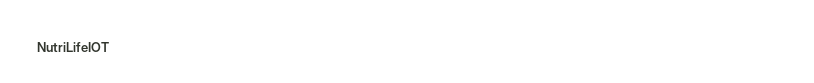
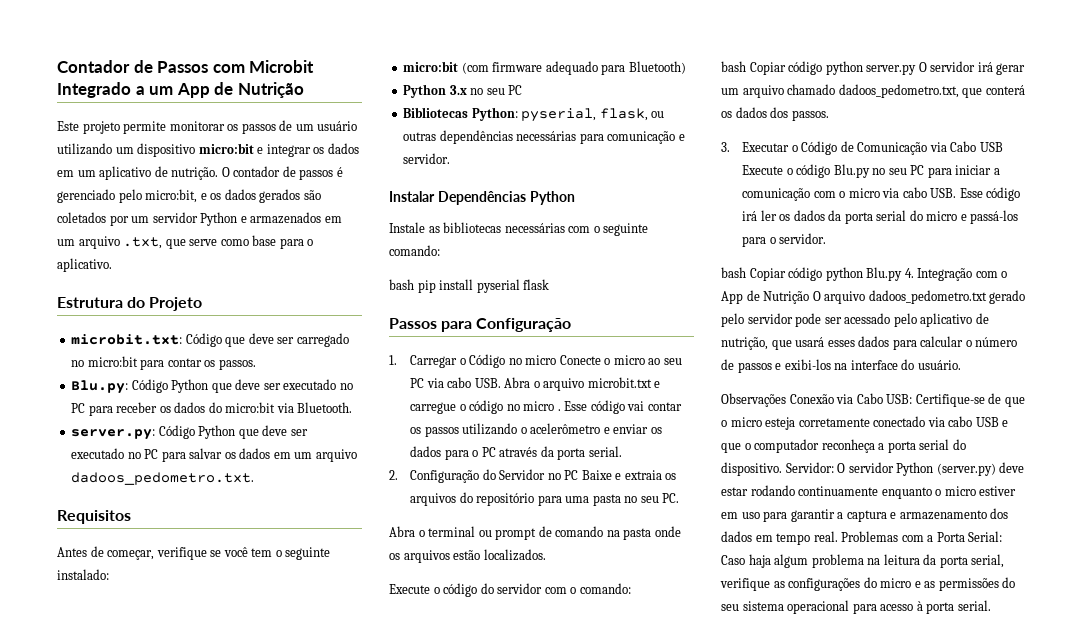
[37,42,109,52] NutriLifeIOT -> [57,60,315,73] [57,82,304,98] [57,120,358,134] [57,143,359,157] [57,166,343,180] [57,189,321,203] [57,212,342,226] [57,235,314,249] [57,258,112,272] [57,297,203,311] [71,333,349,347] [71,356,256,370] [71,379,353,394] [71,402,353,416] [71,425,308,440] [71,448,357,462] [71,472,255,485] [57,510,131,524] [57,546,331,560] [57,569,109,580] [403,61,686,75] [403,84,523,98] [403,107,665,122] [403,130,685,144] [403,153,451,164] [389,191,575,205] [389,222,649,236] [389,245,440,256] [389,279,550,293] [389,318,572,332] [389,354,682,368] [410,377,661,391] [410,400,682,414] [410,423,662,437] [410,446,622,460] [389,469,677,483] [410,492,680,506] [389,526,681,540] [389,549,546,563] [389,583,631,597] [721,61,1026,75] [721,84,1025,98] [721,107,829,121] [721,141,1003,155] [742,164,1000,178] [742,187,1021,201] [742,210,1019,224] [742,233,827,247] [721,267,1008,281] [721,290,1026,304] [721,313,989,327] [721,336,1018,350] [721,359,961,373] [721,393,1025,407] [721,416,1009,430] [721,439,966,453] [721,462,1025,476] [721,485,1017,499] [721,508,1009,522] [721,531,1003,545] [721,554,1005,568] [720,577,1016,591] [721,600,991,614] Contador de Passos com Microbit Integrado a um App de Nutrição // Este projeto permite monitorar os passos de um usuário utilizando um dispositivo micro:bit e integrar os dados em um aplicativo de nutrição. O contador de passos é gerenciado pelo micro:bit, e os dados gerados são coletados por um servidor Python e armazenados em um arquivo .txt, que serve como base para o aplicativo. // Estrutura do Projeto // microbit.txt: Código que deve ser carregado no micro:bit para contar os passos. // Blu.py: Código Python que deve ser executado no PC para receber os dados do micro:bit via Bluetooth. // server.py: Código Python que deve ser executado no PC para salvar os dados em um arquivo dadoos_pedometro.txt. // Requisitos // Antes de começar, verifique se você tem o seguinte instalado: // micro:bit (com firmware adequado para Bluetooth) // Python 3.x no seu PC // Bibliotecas Python: pyserial, flask, ou outras dependências necessárias para comunicação e servidor. // Instalar Dependências Python // Instale as bibliotecas necessárias com o seguinte comando: // bash pip install pyserial flask // Passos para Configuração // 1. Carregar o Código no micro Conecte o micro ao seu PC via cabo USB. Abra o arquivo microbit.txt e carregue o código no micro . Esse código vai contar os passos utilizando o acelerômetro e enviar os dados para o PC através da porta serial. // 2. Configuração do Servidor no PC Baixe e extraia os arquivos do repositório para uma pasta no seu PC. // Abra o terminal ou prompt de comando na pasta onde os arquivos estão localizados. // Execute o código do servidor com o comando: // bash Copiar código python server.py O servidor irá gerar um arquivo chamado dadoos_pedometro.txt, que conterá os dados dos passos. // 3. Executar o Código de Comunicação via Cabo USB Execute o código Blu.py no seu PC para iniciar a comunicação com o micro via cabo USB. Esse código irá ler os dados da porta serial do micro e passá-los para o servidor. // bash Copiar código python Blu.py 4. Integração com o App de Nutrição O arquivo dadoos_pedometro.txt gerado pelo servidor pode ser acessado pelo aplicativo de nutrição, que usará esses dados para calcular o número de passos e exibi-los na interface do usuário. // Observações Conexão via Cabo USB: Certifique-se de que o micro esteja corretamente conectado via cabo USB e que o computador reconheça a porta serial do dispositivo. Servidor: O servidor Python (server.py) deve estar rodando continuamente enquanto o micro estiver em uso para garantir a captura e armazenamento dos dados em tempo real. Problemas com a Porta Serial: Caso haja algum problema na leitura da porta serial, verifique as configurações do micro e as permissões do seu sistema operacional para acesso à porta serial.

